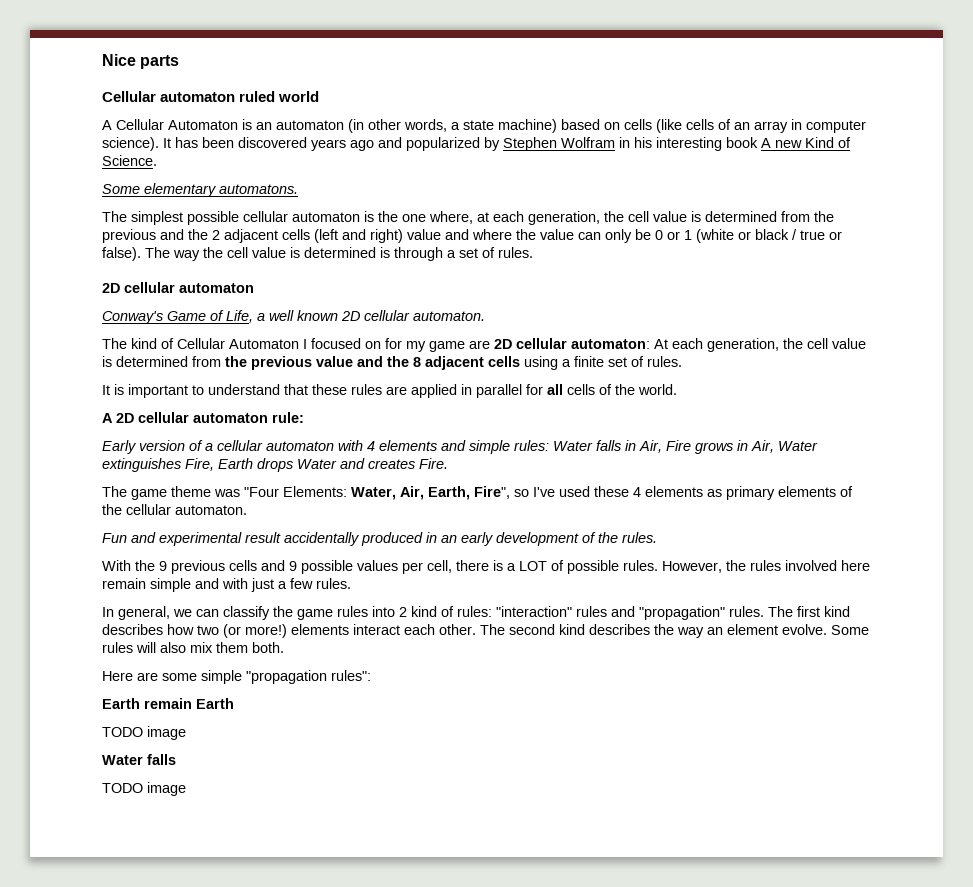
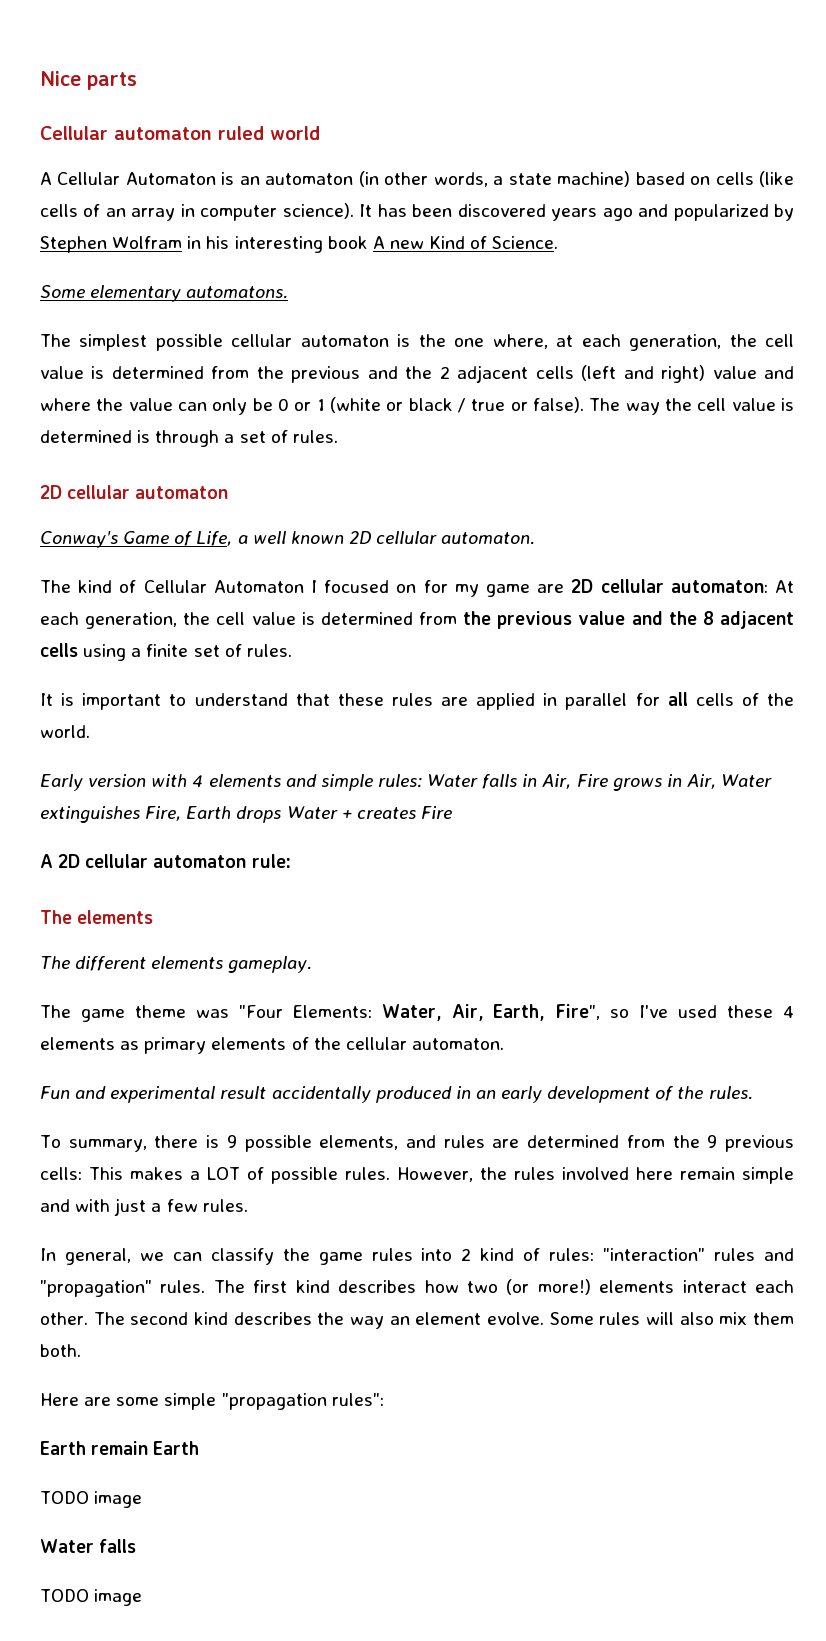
[102,412,304,423] [102,440,334,454] A 2D cellular automaton rule: // Early version of a cellular automaton -> [40,774,147,791] Early version
[340,458,448,469] and creates Fire. -> [341,806,452,819] [40,854,291,868] [40,910,154,924] [40,956,313,973] + creates Fire // A 2D cellular automaton rule: // The elements // The different elements gameplay.
[102,560,503,574] With the 9 previous cells and 9 possible values per cell, there is -> [40,1135,795,1152] [40,1167,183,1180] To summary, there is 9 possible elements, and rules are determined from the 9 previous cells: This makes

